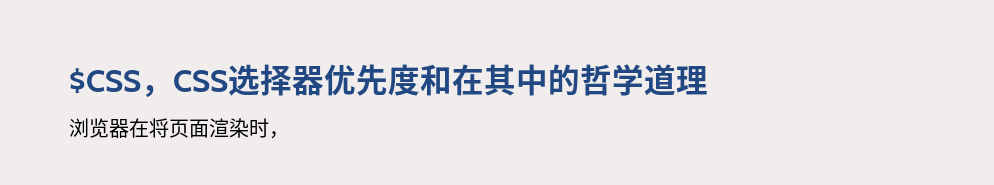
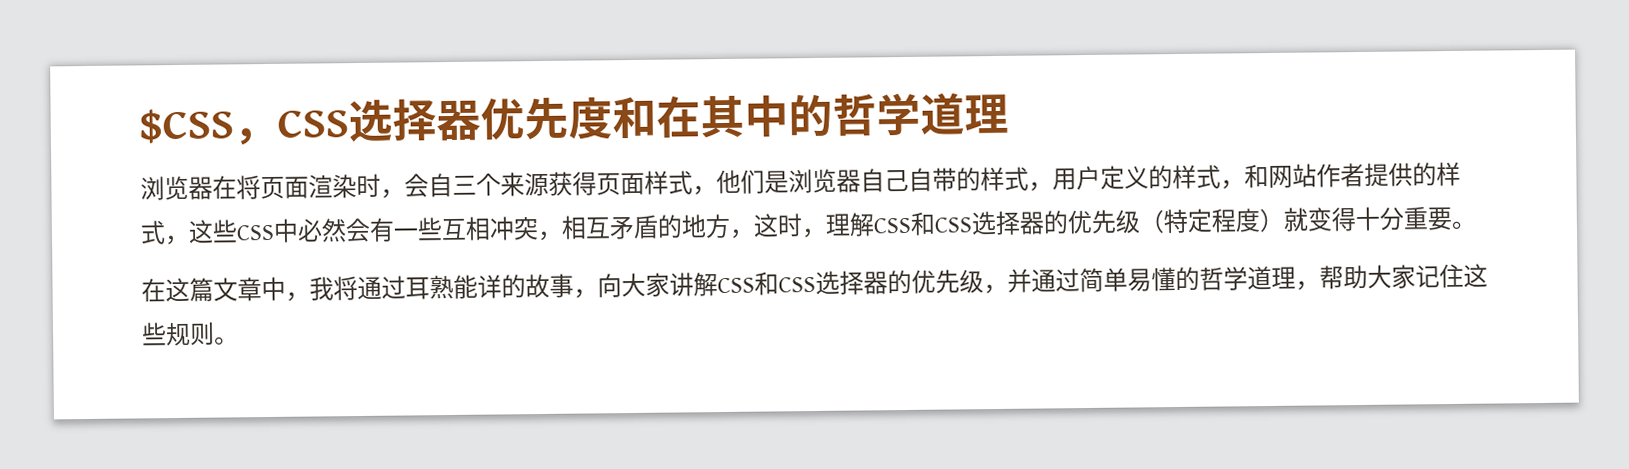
(289, 135) none -> [404,161,1461,198] [140,206,1476,246] [141,263,1488,303] [141,321,239,347] 会自三个来源获得页面样式，他们是浏览器自己自带的样式，用户定义的样式，和网站作者提供的样式，这些CSS中必然会有一些互相冲突，相互矛盾的地方，这时，理解CSS和CSS选择器的优先级（特定程度）就变得十分重要。 // 在这篇文章中，我将通过耳熟能详的故事，向大家讲解CSS和CSS选择器的优先级，并通过简单易懂的哲学道理，帮助大家记住这些规则。

